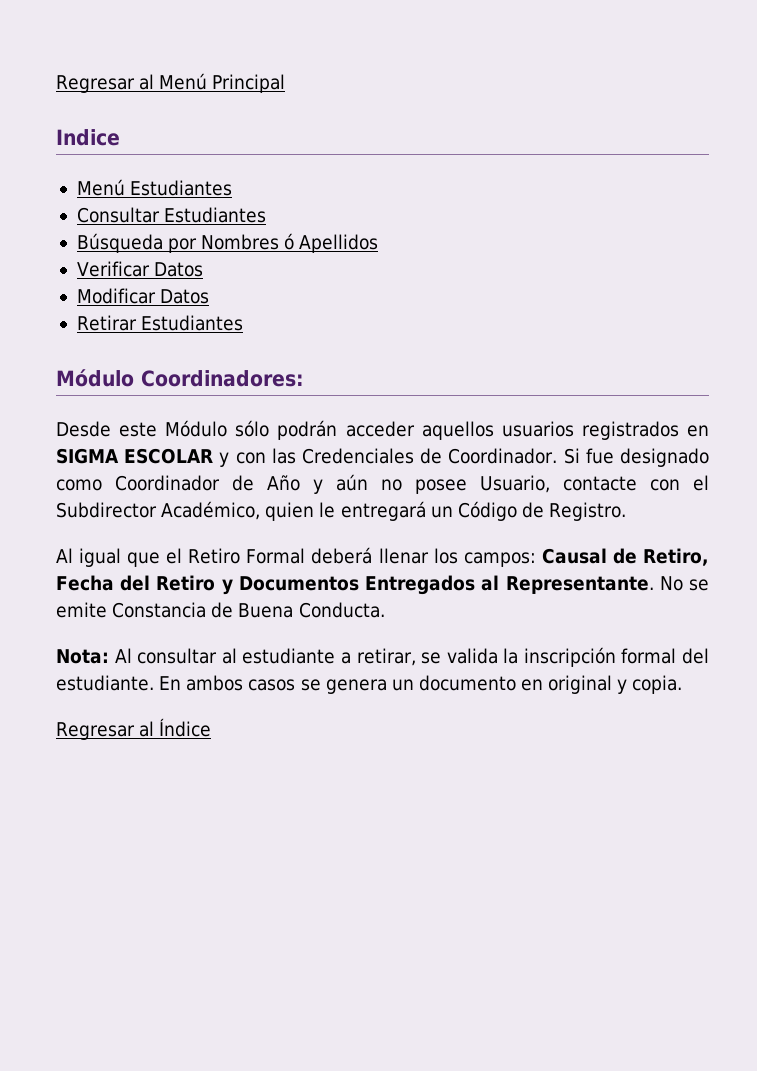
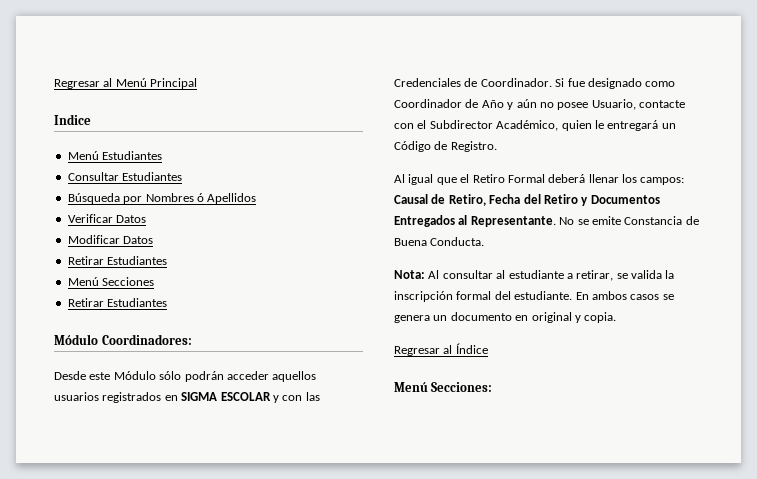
(244, 323) none -> [67,277,155,286] [67,298,168,307] // Menú Secciones // Retirar Estudiantes
(212, 727) none -> [394,382,493,392] // Menú Secciones:

